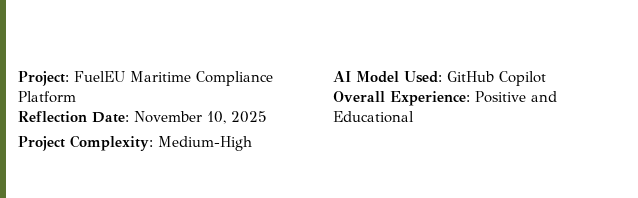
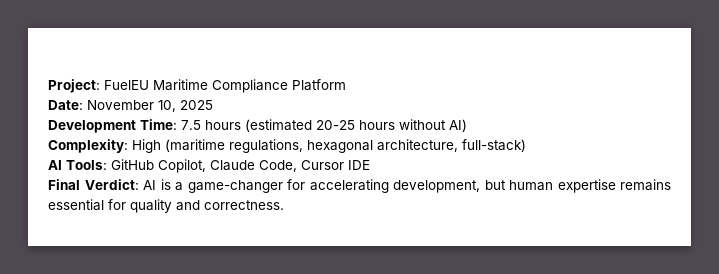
[18,111,87,123] Reflection -> (346, 85) none
[18,135,252,151] [333,71,546,86] [333,91,557,106] [333,111,414,123] Project Complexity: Medium-High // AI Model Used: GitHub Copilot // Overall Experience: Positive and Educational -> [48,119,467,133] [48,139,526,153] [48,159,370,173] [48,179,671,193] [48,199,284,213] Development Time: 7.5 hours (estimated 20-25 hours without AI) // Complexity: High (maritime regulations, hexagonal architecture, full-stack) // AI Tools: GitHub Copilot, Claude Code, Cursor IDE // Final Verdict: AI is a game-changer for accelerating development, but human expertise remains essential for quality and correctness.

